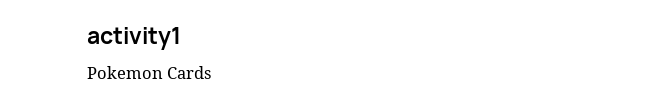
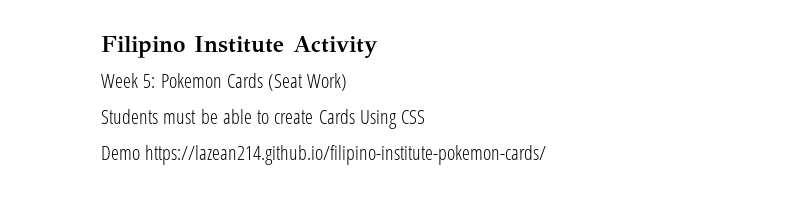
[87,27,181,50] [87,66,212,79] activity1 // Pokemon Cards -> [101,36,378,58] [101,73,348,91] [101,109,426,129] [101,145,547,165] Filipino Institute Activity // Week 5: Pokemon Cards (Seat Work) // Students must be able to create Cards Using CSS // Demo https://lazean214.github.io/filipino-institute-pokemon-cards/

